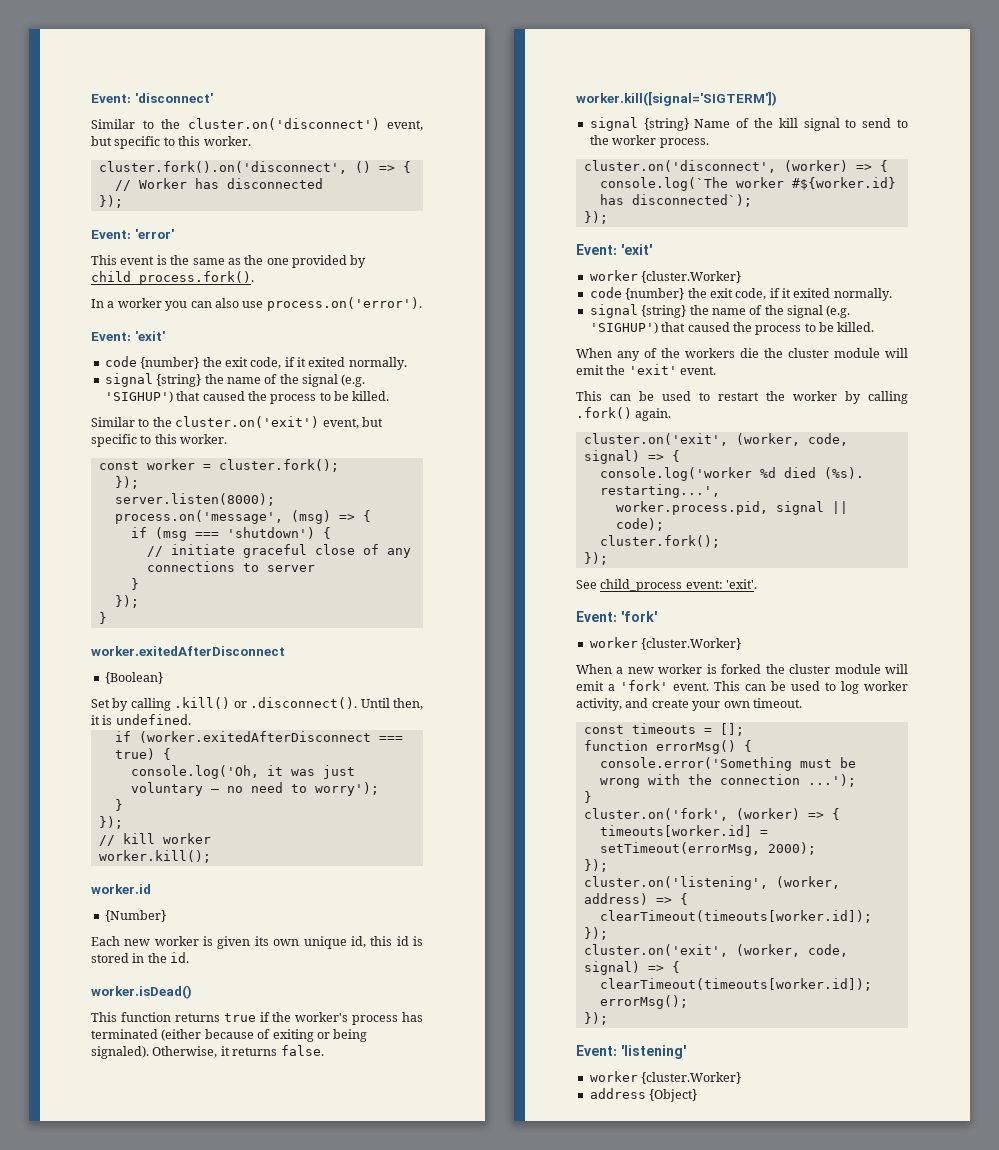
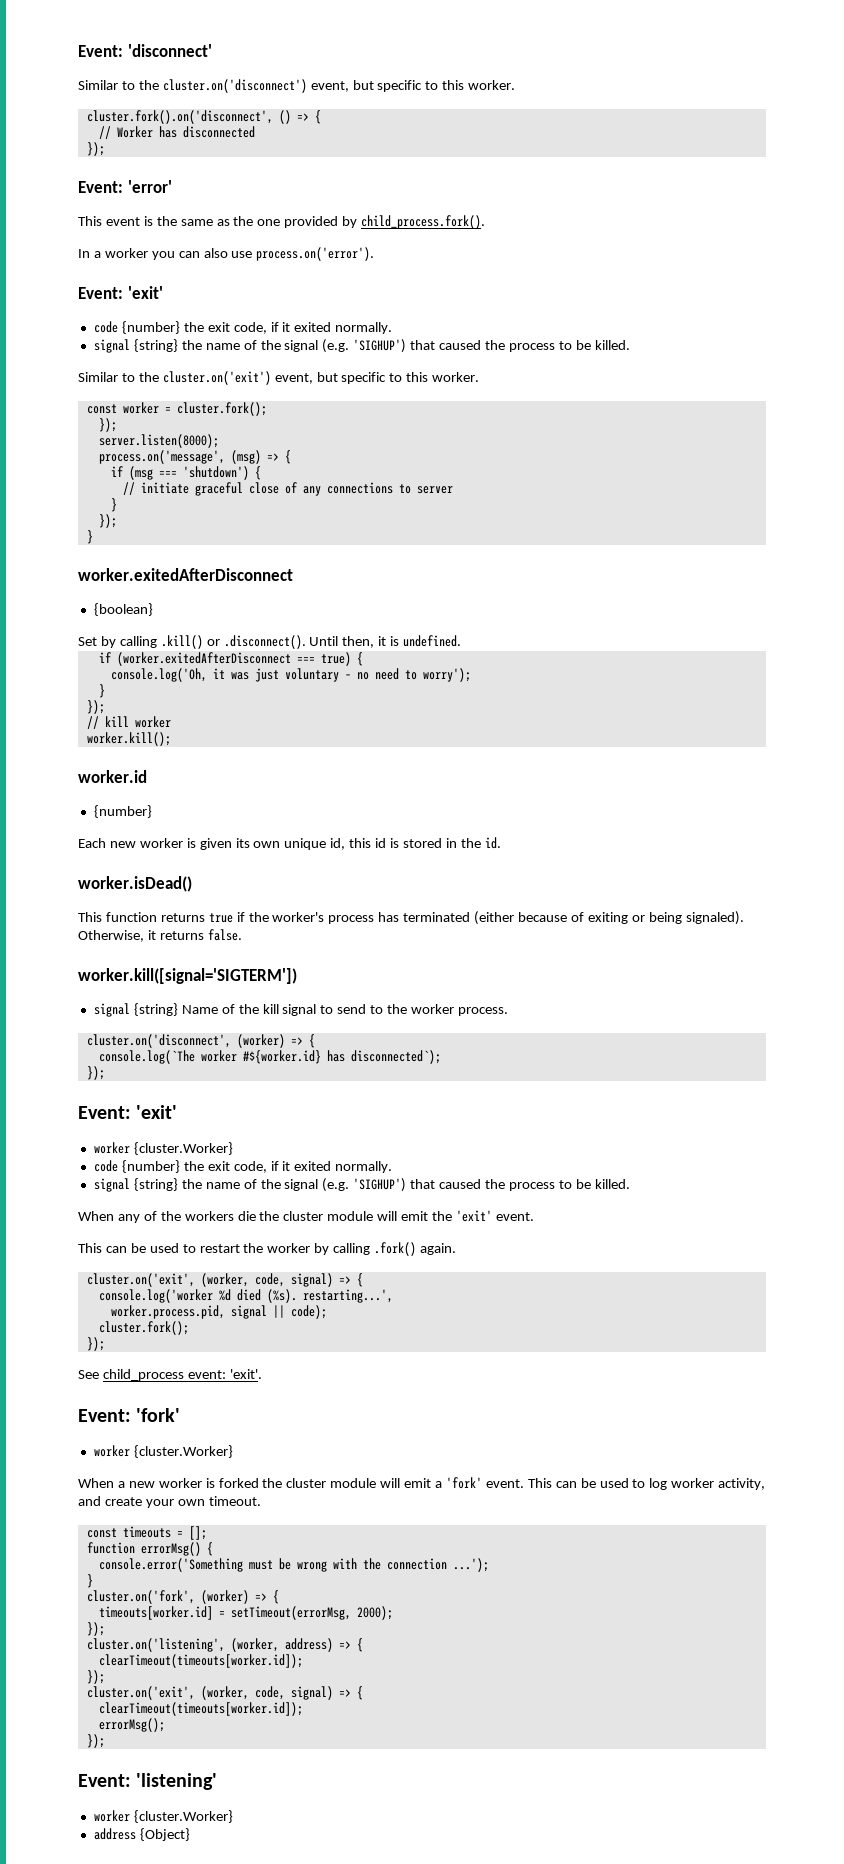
[104,672,163,684] {Boolean} -> [93,603,153,616] {boolean}
[104,910,166,922] {Number} -> [93,805,152,818] {number}

